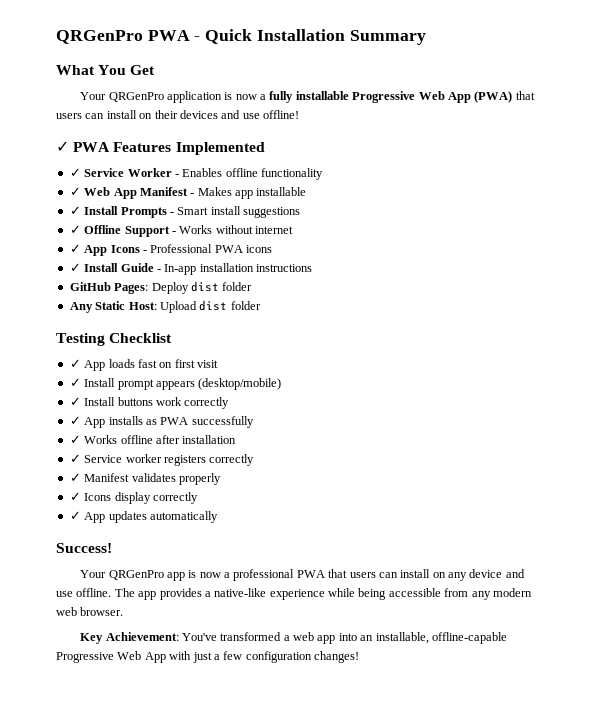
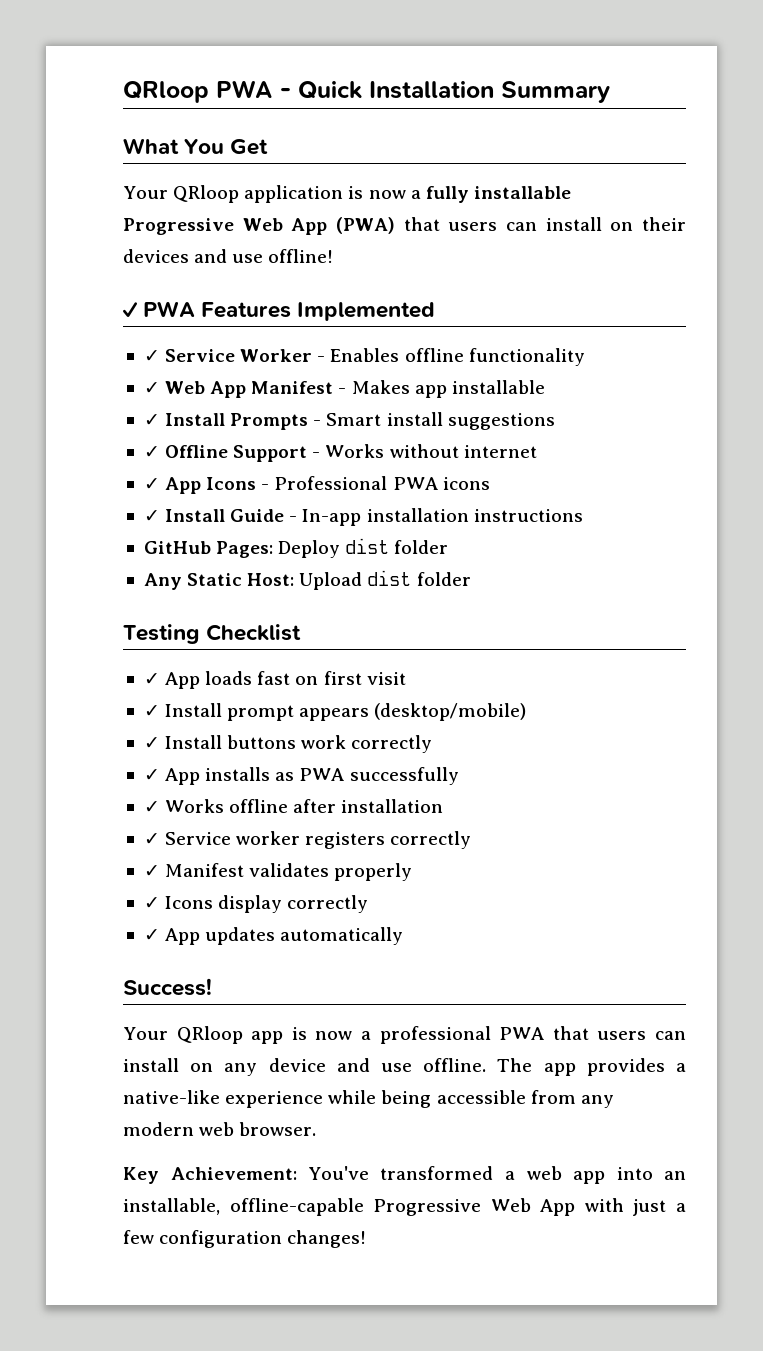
[56,30,143,44] QRGenPro -> [123,81,209,103] QRloop
[108,92,164,102] QRGenPro -> [173,185,240,203] QRloop
[108,570,164,580] QRGenPro -> [176,1026,243,1044] QRloop

